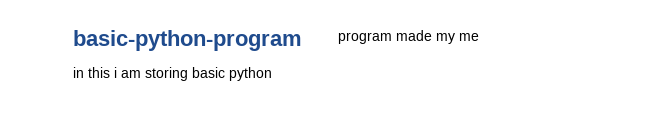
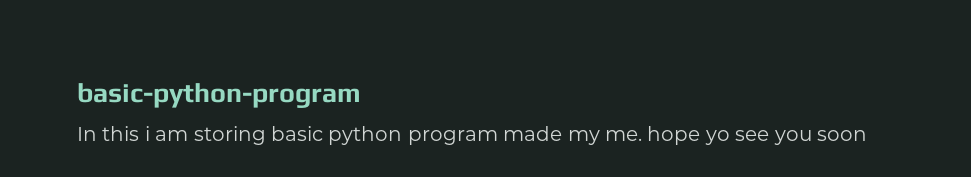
[73,67,84,78] in -> [77,127,97,141] In
[459,33,479,41] me -> [604,126,867,145] me. hope yo see you soon

